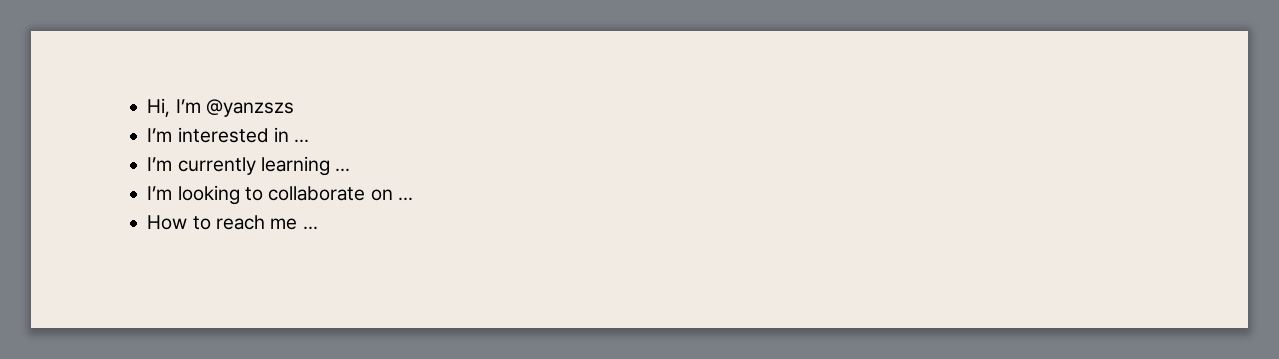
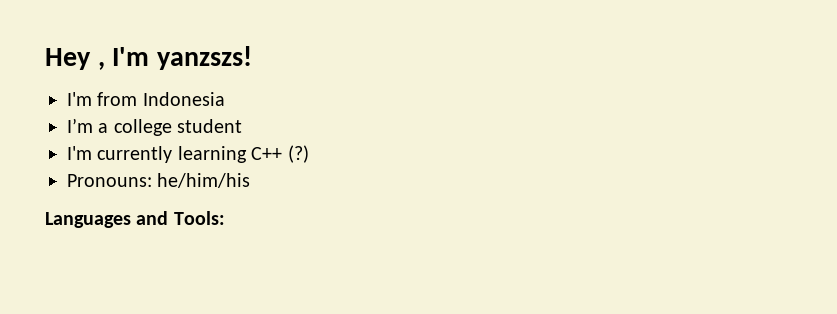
[147,98,294,117] [147,127,310,143] [147,156,351,176] [147,185,413,205] [147,215,318,230] Hi, I’m @yanzszs // I’m interested in ... // I’m currently learning ... // I’m looking to collaborate on ... // How to reach me ... -> [45,46,252,70] [67,92,225,106] [67,118,243,136] [67,145,309,163] [67,173,251,188] [45,211,225,228] Hey , I'm yanzszs! // I'm from Indonesia // I’m a college student // I'm currently learning C++ (?) // Pronouns: he/him/his // Languages and Tools:

